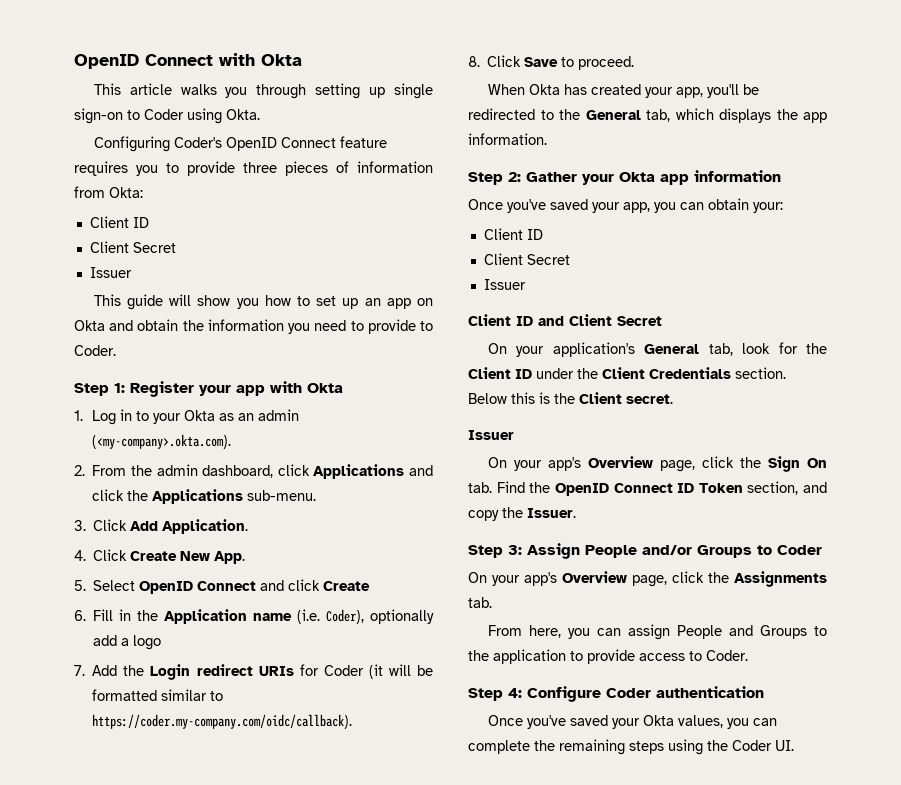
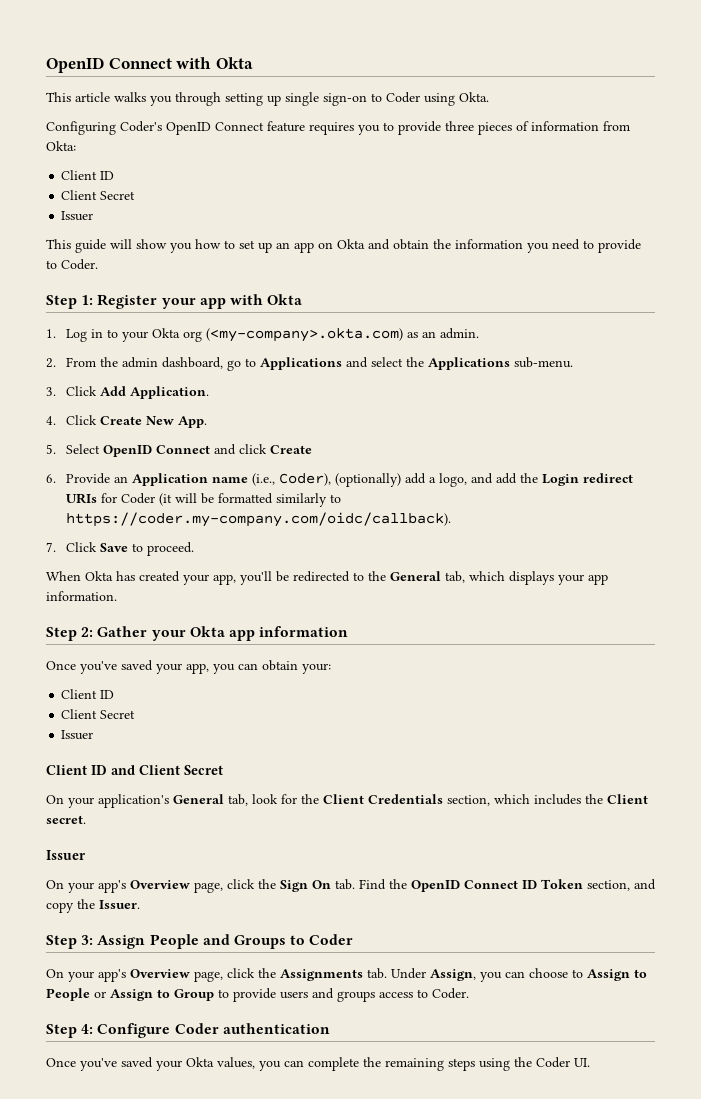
[218,409,299,421] [91,434,231,449] as an admin (<my-company>.okta.com). -> [182,328,479,342] org (<my-company>.okta.com) as an admin.
[277,464,310,476] click -> [226,358,256,371] go to
[92,489,125,501] click -> [370,357,403,367] select
[93,609,435,624] [93,635,162,650] [74,665,118,676] Fill in the Application name (i.e. Coder), optionally add a logo // 7. Add -> [65,473,517,487] Provide an Application name (i.e., Coder), (optionally) add a logo, and add
[161,689,208,701] similar -> [275,493,327,507] similarly
[468,56,480,67] 8. -> [46,542,56,552] 7.
[776,109,798,120] the -> [558,574,584,585] your
[515,367,786,379] [468,392,550,404] ID under the Client Credentials section. Below this is -> [368,794,581,806] Credentials section, which includes
[642,545,692,555] and/or -> [202,934,230,945] and
[487,624,827,640] [468,649,635,664] // From here, you can assign People and Groups to the application to provide -> [391,968,647,982] [46,988,375,1002] Under Assign, you can choose to Assign to People or Assign to Group to provide users and groups

